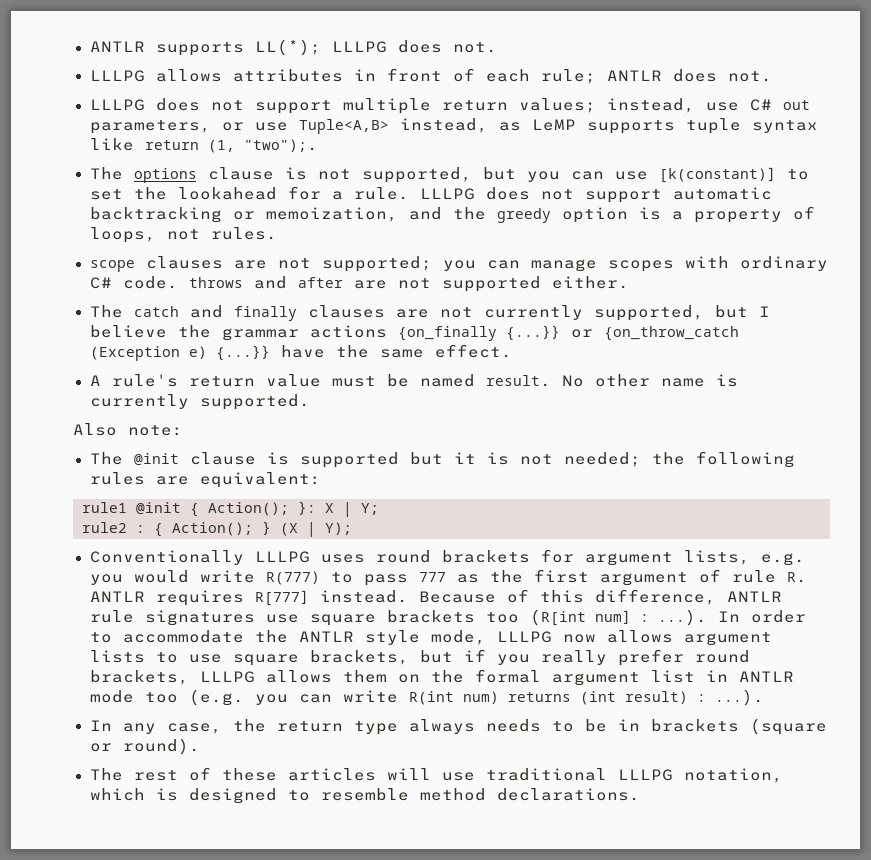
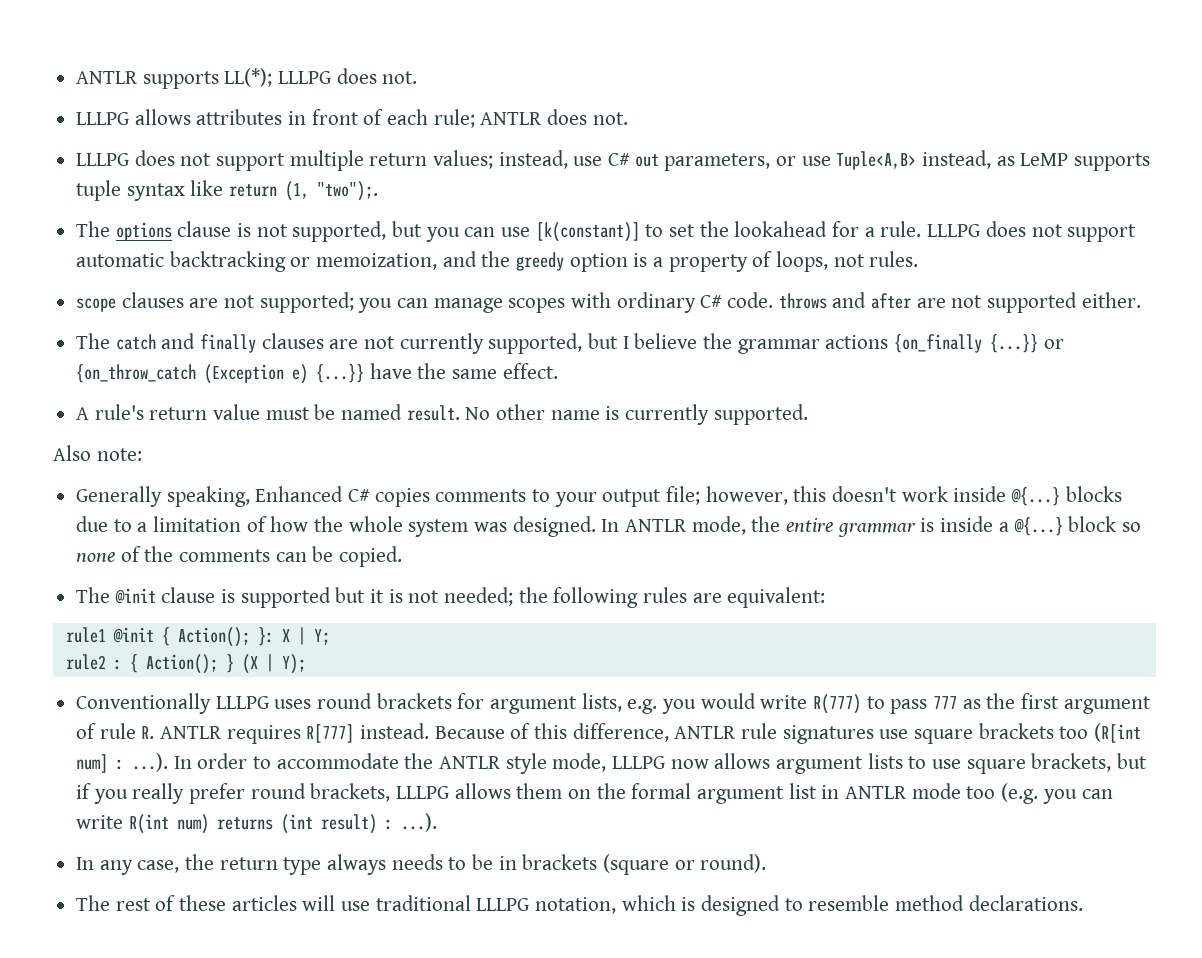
(183, 430) none -> [76,486,1122,507] [76,516,1141,537] [76,546,403,567] // Generally speaking, Enhanced C# copies comments to your output file; however, this doesn't work inside @{...} blocks due to a limitation of how the whole system was designed. In ANTLR mode, the entire grammar is inside a @{...} block so none of the comments can be copied.

